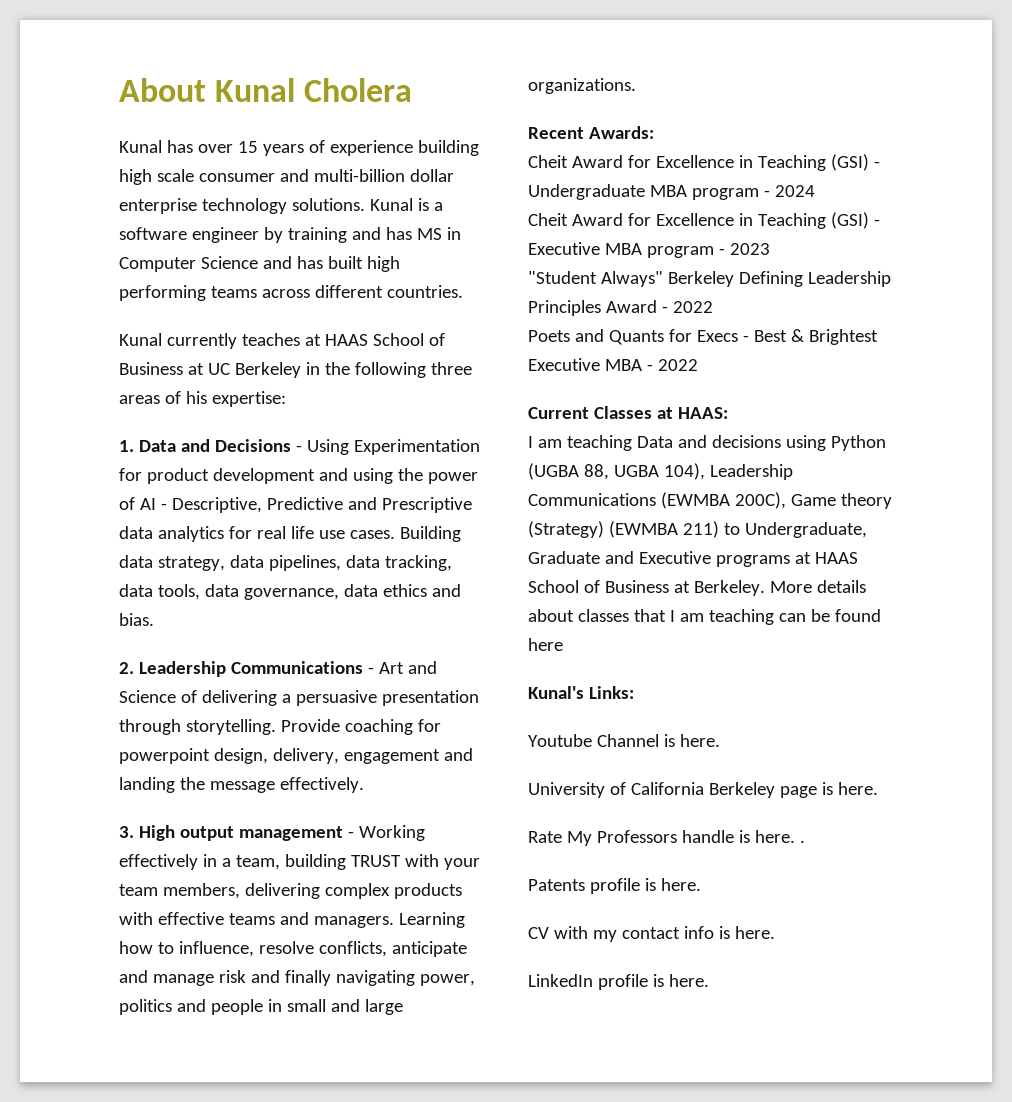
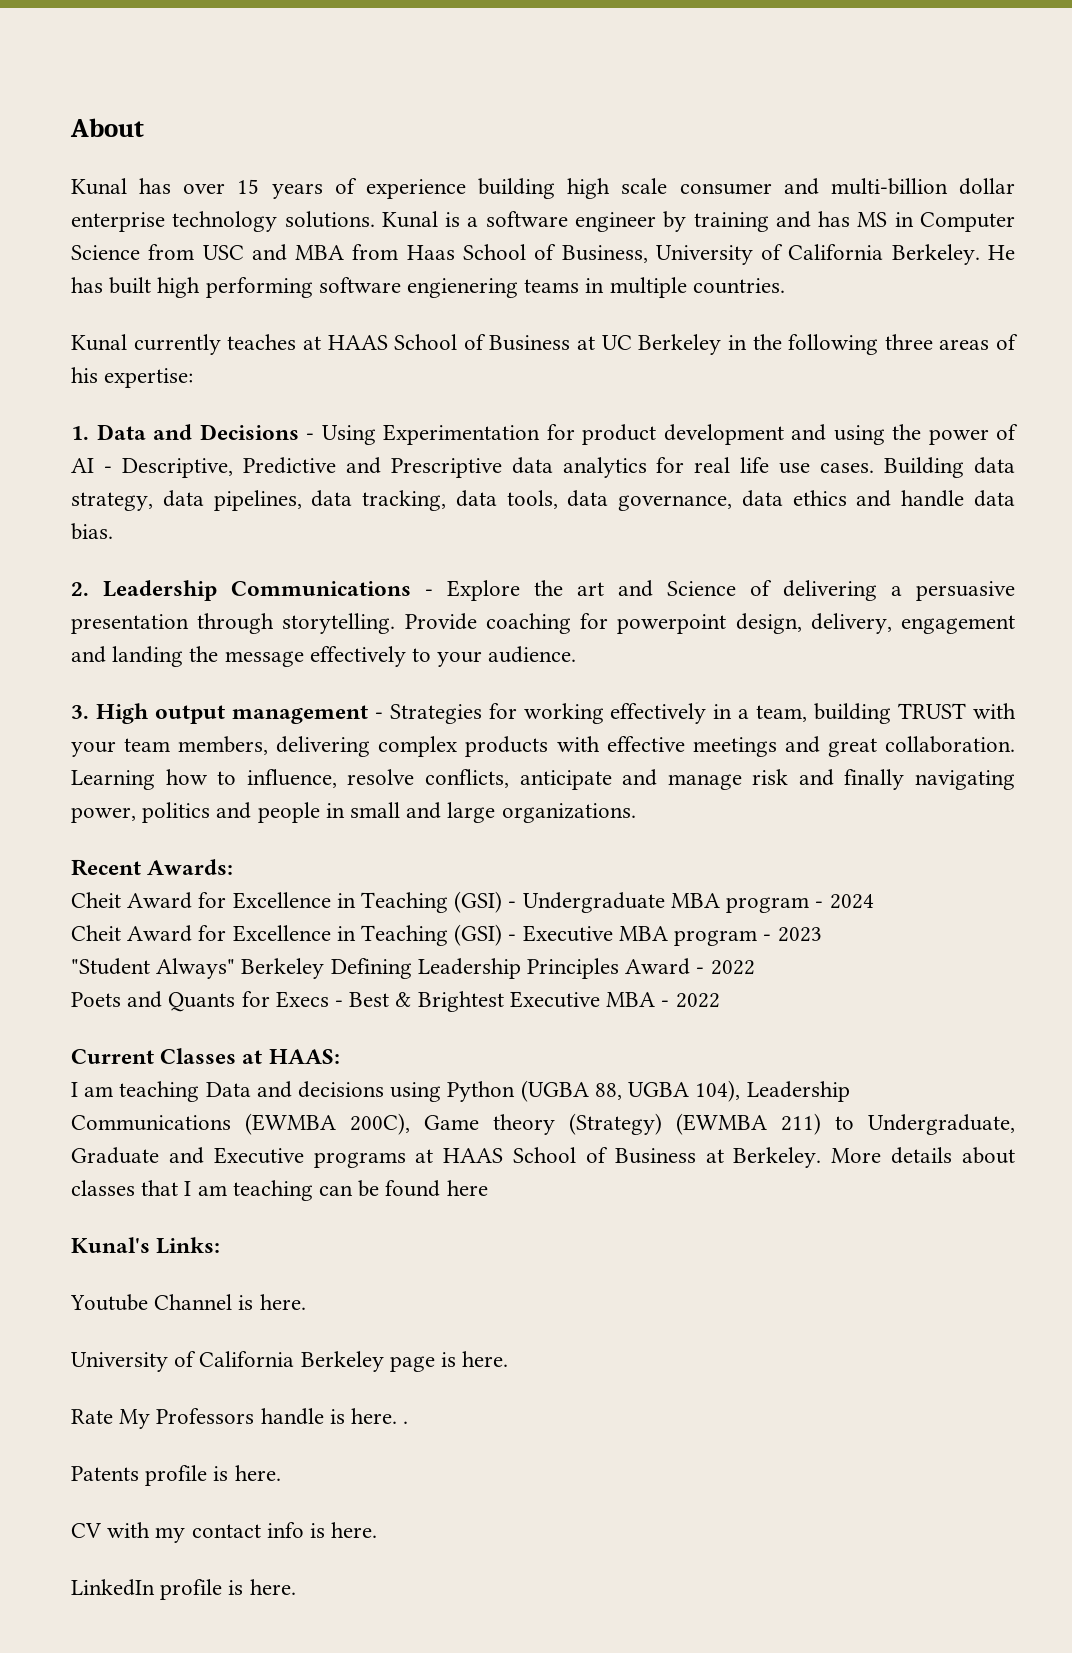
[215,78,413,102] Kunal Cholera -> (144, 127) none
[262,256,400,272] [119,285,383,301] and has built high performing teams across different -> [148,244,1016,265] [71,277,687,298] from USC and MBA from Haas School of Business, University of California Berkeley. He has built high performing software engienering teams in multiple
(461, 590) none -> [901,490,1015,507] handle data
[378,662,404,674] Art -> [447,580,604,601] Explore the art
[279,777,364,793] effectively. -> [309,646,577,667] effectively to your audience.
[358,825,425,841] Working -> [389,703,604,724] Strategies for working
[228,912,394,928] teams and managers. -> [692,736,1016,757] meetings and great collaboration.

